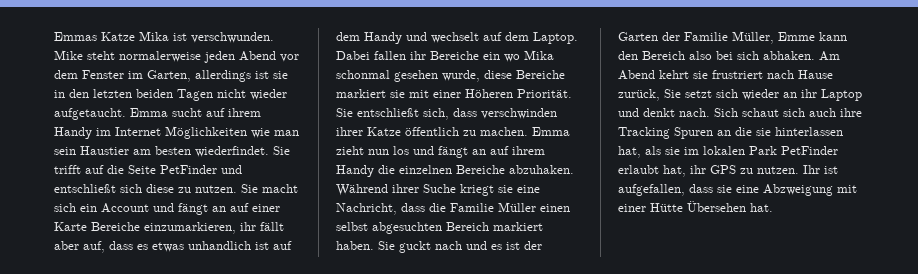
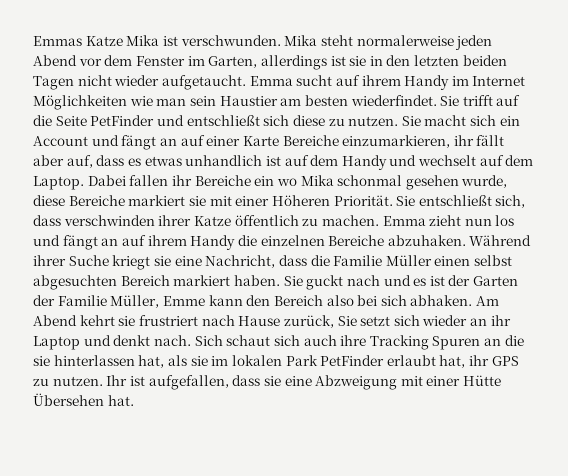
[54,50,83,60] Mike -> [284,35,318,46] Mika

